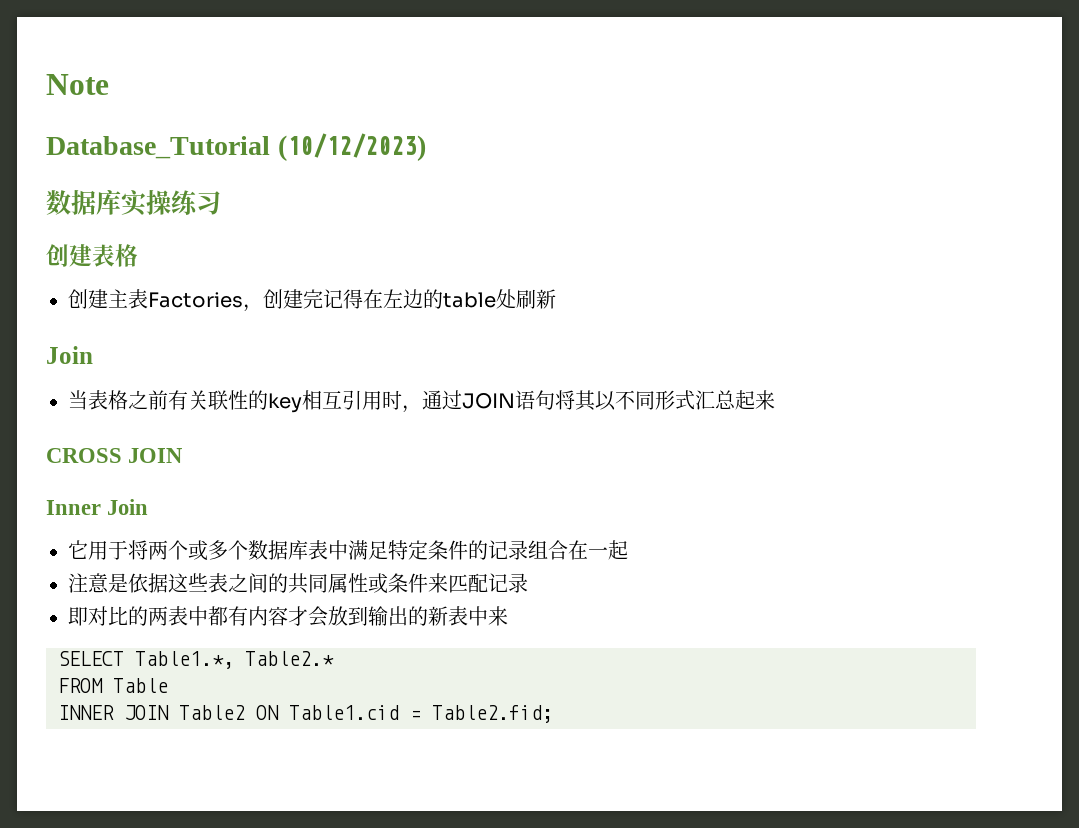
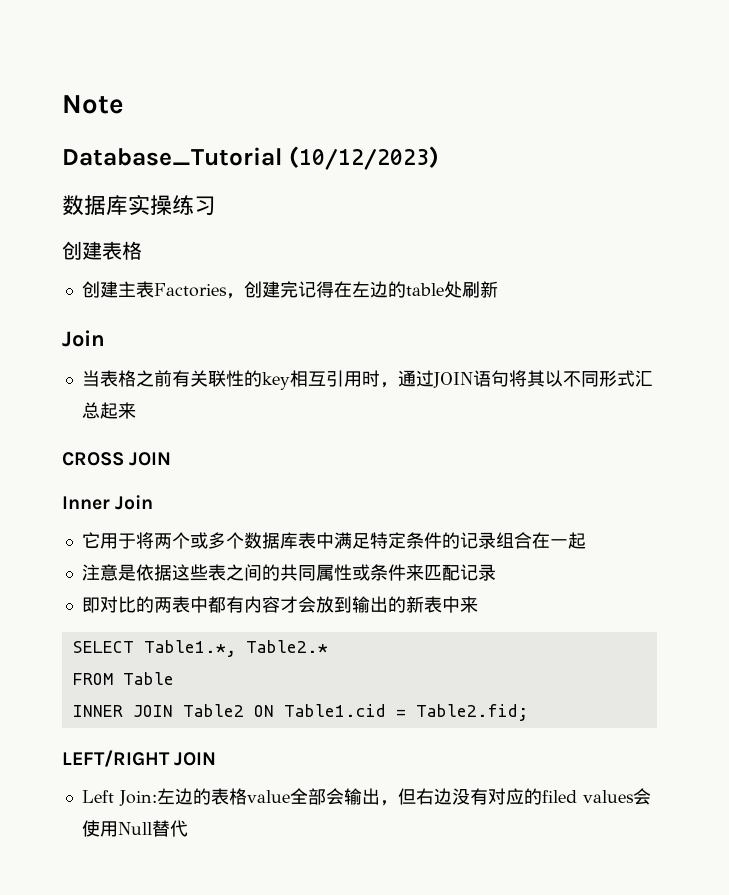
(553, 714) none -> [62,750,217,767] [81,788,651,806] [81,820,188,837] // LEFT/RIGHT JOIN // Left Join:左边的表格value全部会输出，但右边没有对应的filed values会使用Null替代

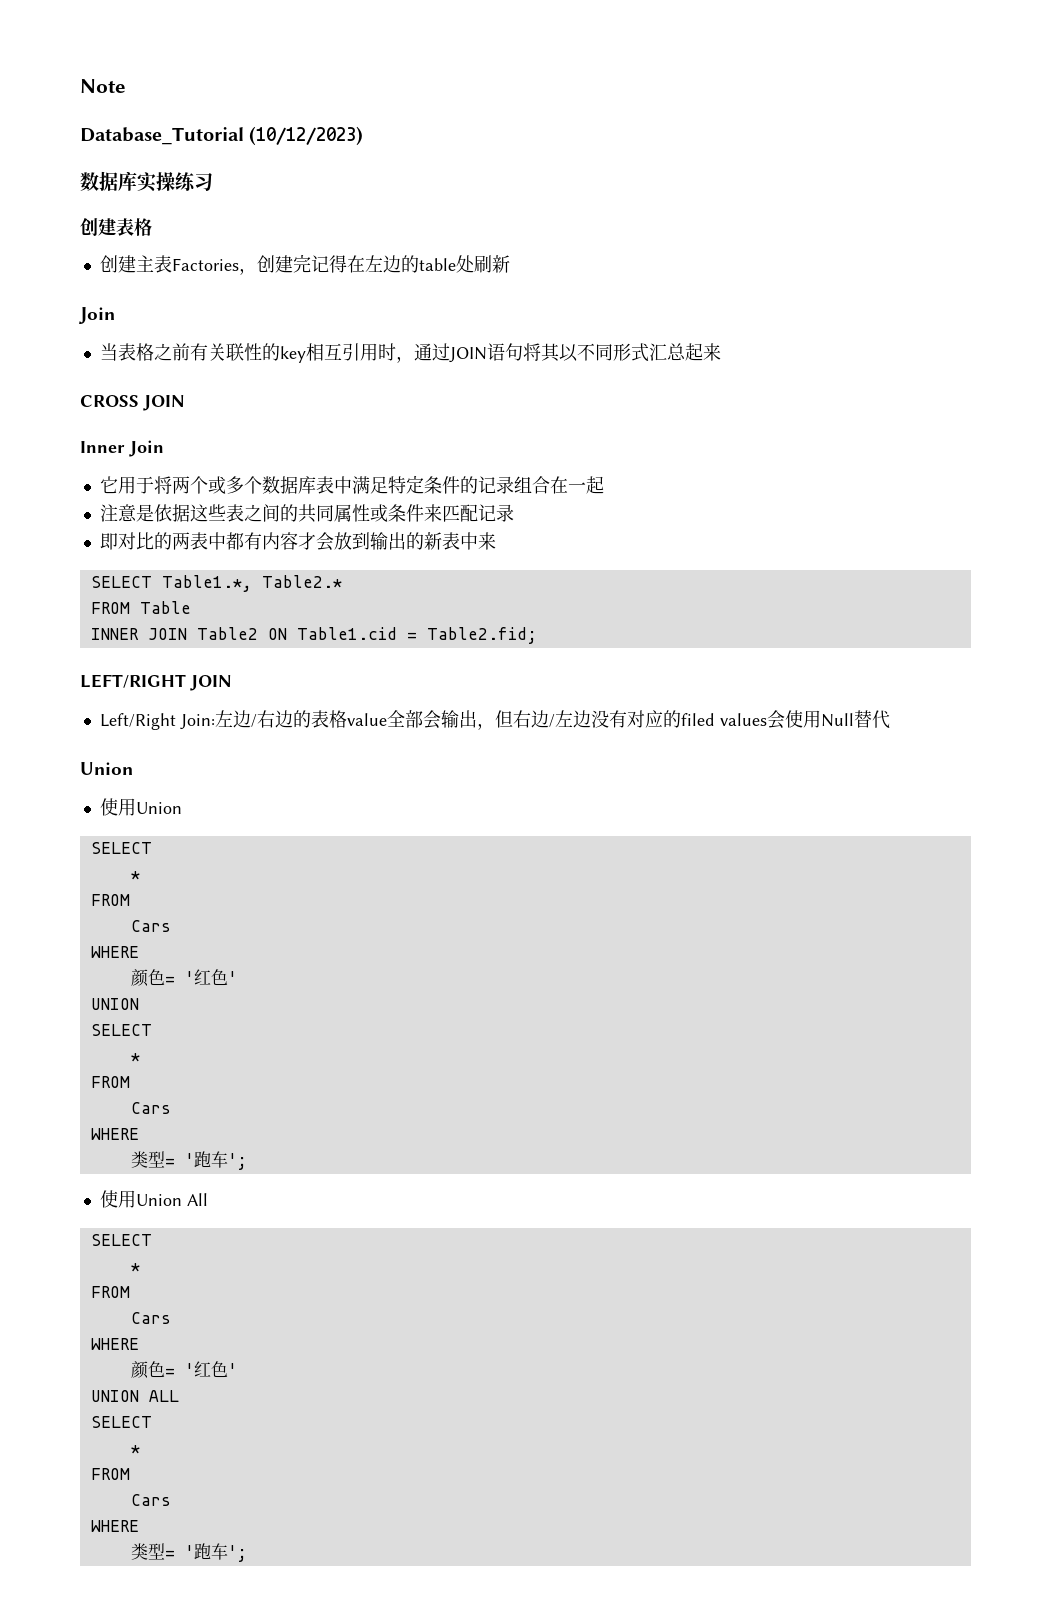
[81,790,114,803] Left -> [99,713,176,730] Left/Right
(193, 796) none -> [250,710,293,728] /右边
(452, 796) none -> [548,710,591,728] /左边
(188, 828) none -> [80,762,133,775] [99,798,182,816] [90,842,152,854] [130,871,140,880] [90,894,130,906] [130,920,171,932] [90,946,139,958] [130,969,237,987] [90,998,139,1010] [90,1024,152,1036] [130,1053,140,1062] [90,1076,130,1088] [130,1102,171,1114] [90,1128,139,1140] [130,1151,247,1170] [99,1190,208,1208] [90,1234,152,1246] [130,1263,140,1272] [90,1286,130,1298] [130,1312,171,1324] [90,1338,139,1350] [130,1361,237,1379] [90,1390,179,1402] [90,1416,152,1428] [130,1445,140,1454] [90,1468,130,1480] [130,1494,171,1506] [90,1520,139,1532] [130,1543,247,1562] // Union // 使用Union // SELECT // * // FROM // Cars // WHERE // 颜色= '红色' // UNION // SELECT // * // FROM // Cars // WHERE // 类型= '跑车'; // 使用Union All // SELECT // * // FROM // Cars // WHERE // 颜色= '红色' // UNION ALL // SELECT // * // FROM // Cars // WHERE // 类型= '跑车';

